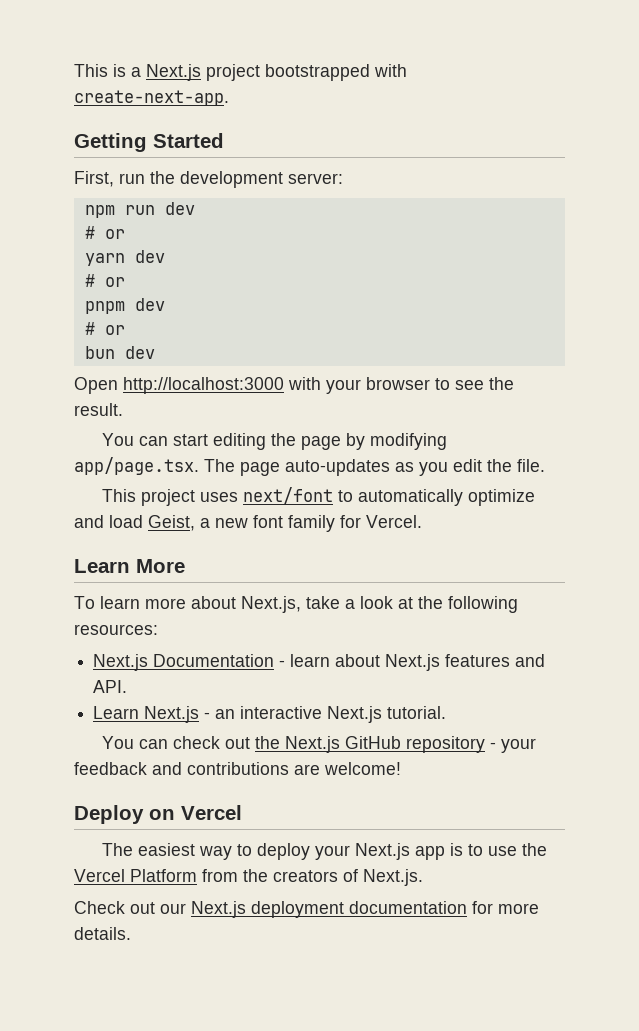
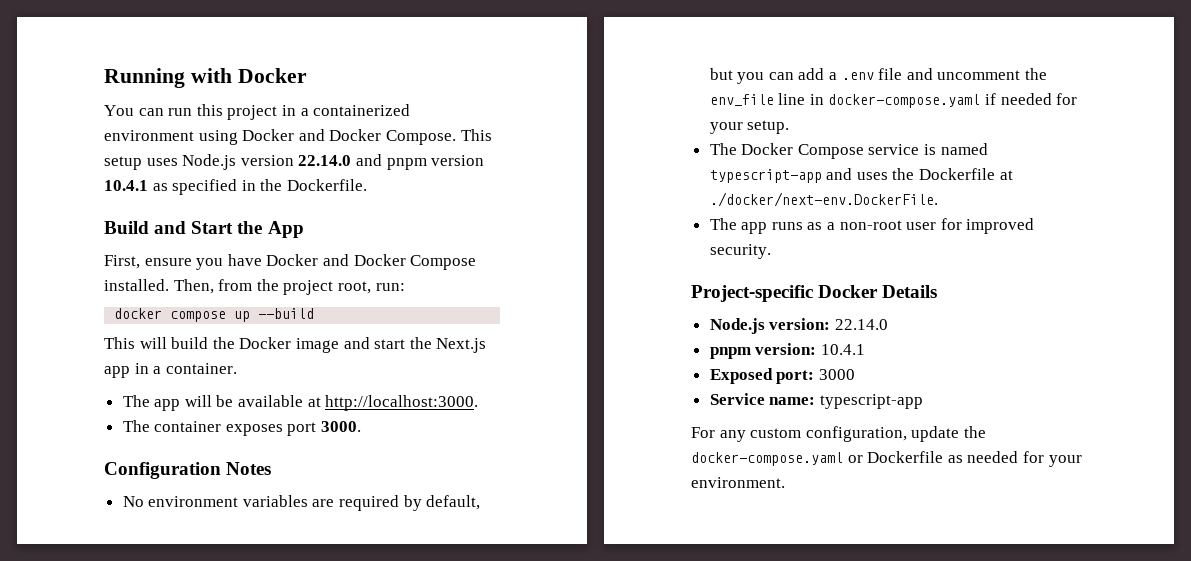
[74,64,407,81] [74,90,229,106] [74,133,224,152] [74,171,343,188] [84,202,195,218] [84,226,125,239] [84,250,165,266] [84,274,125,287] [84,298,165,314] [84,322,125,335] [84,346,155,359] [74,377,514,394] [74,403,123,416] [101,433,447,450] [74,457,545,476] [101,487,535,506] [74,515,422,532] [74,559,185,573] [74,596,518,613] [74,624,158,635] [93,654,546,671] [93,680,128,693] [93,706,447,723] [101,736,536,753] [74,762,401,775] [74,805,242,824] [101,843,547,860] [74,869,423,886] [74,901,539,918] [74,927,131,940] This is a Next.js project bootstrapped with create-next-app. // Getting Started // First, run the development server: // npm run dev // # or // yarn dev // # or // pnpm dev // # or // bun dev // Open http://localhost:3000 with your browser to see the result. // You can start editing the page by modifying app/page.tsx. The page auto-updates as you edit the file. // This project uses next/font to automatically optimize and load Geist, a new font family for Vercel. // Learn More // To learn more about Next.js, take a look at the following resources: // Next.js Documentation - learn about Next.js features and API. // Learn Next.js - an interactive Next.js tutorial. // You can check out the Next.js GitHub repository - your feedback and contributions are welcome! // Deploy on Vercel // The easiest way to deploy your Next.js app is to use the Vercel Platform from the creators of Next.js. // Check out our Next.js deployment documentation for more details. -> [104,68,307,88] [104,104,411,120] [104,129,492,145] [104,154,485,170] [104,179,367,195] [104,221,304,238] [104,254,477,270] [104,279,405,295] [114,308,315,322] [104,337,487,353] [104,363,237,378] [122,395,479,411] [122,420,362,436] [104,462,272,479] [122,495,481,511] [709,68,1048,84] [709,93,1078,108] [709,120,790,134] [709,143,988,159] [709,168,1013,183] [709,192,938,207] [709,218,1035,234] [709,244,771,259] [691,285,938,302] [709,318,888,334] [709,343,865,359] [709,368,855,384] [709,393,923,409] [691,426,986,442] [691,451,1082,467] [691,477,785,488] Running with Docker // You can run this project in a containerized environment using Docker and Docker Compose. This setup uses Node.js version 22.14.0 and pnpm version 10.4.1 as specified in the Dockerfile. // Build and Start the App // First, ensure you have Docker and Docker Compose installed. Then, from the project root, run: // docker compose up --build // This will build the Docker image and start the Next.js app in a container. // The app will be available at http://localhost:3000. // The container exposes port 3000. // Configuration Notes // No environment variables are required by default, but you can add a .env file and uncomment the env_file line in docker-compose.yaml if needed for your setup. // The Docker Compose service is named typescript-app and uses the Dockerfile at ./docker/next-env.DockerFile. // The app runs as a non-root user for improved security. // Project-specific Docker Details // Node.js version: 22.14.0 // pnpm version: 10.4.1 // Exposed port: 3000 // Service name: typescript-app // For any custom configuration, update the docker-compose.yaml or Dockerfile as needed for your environment.

